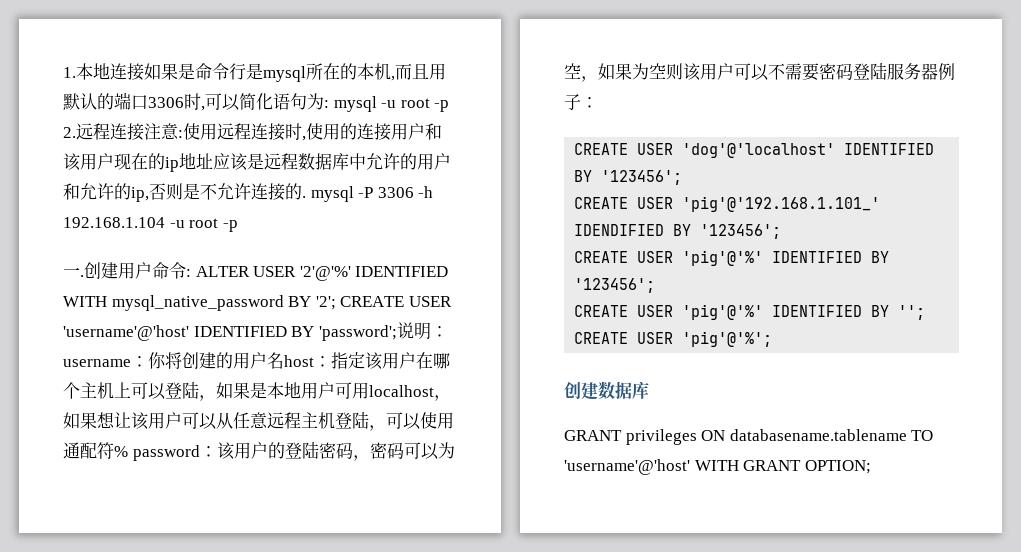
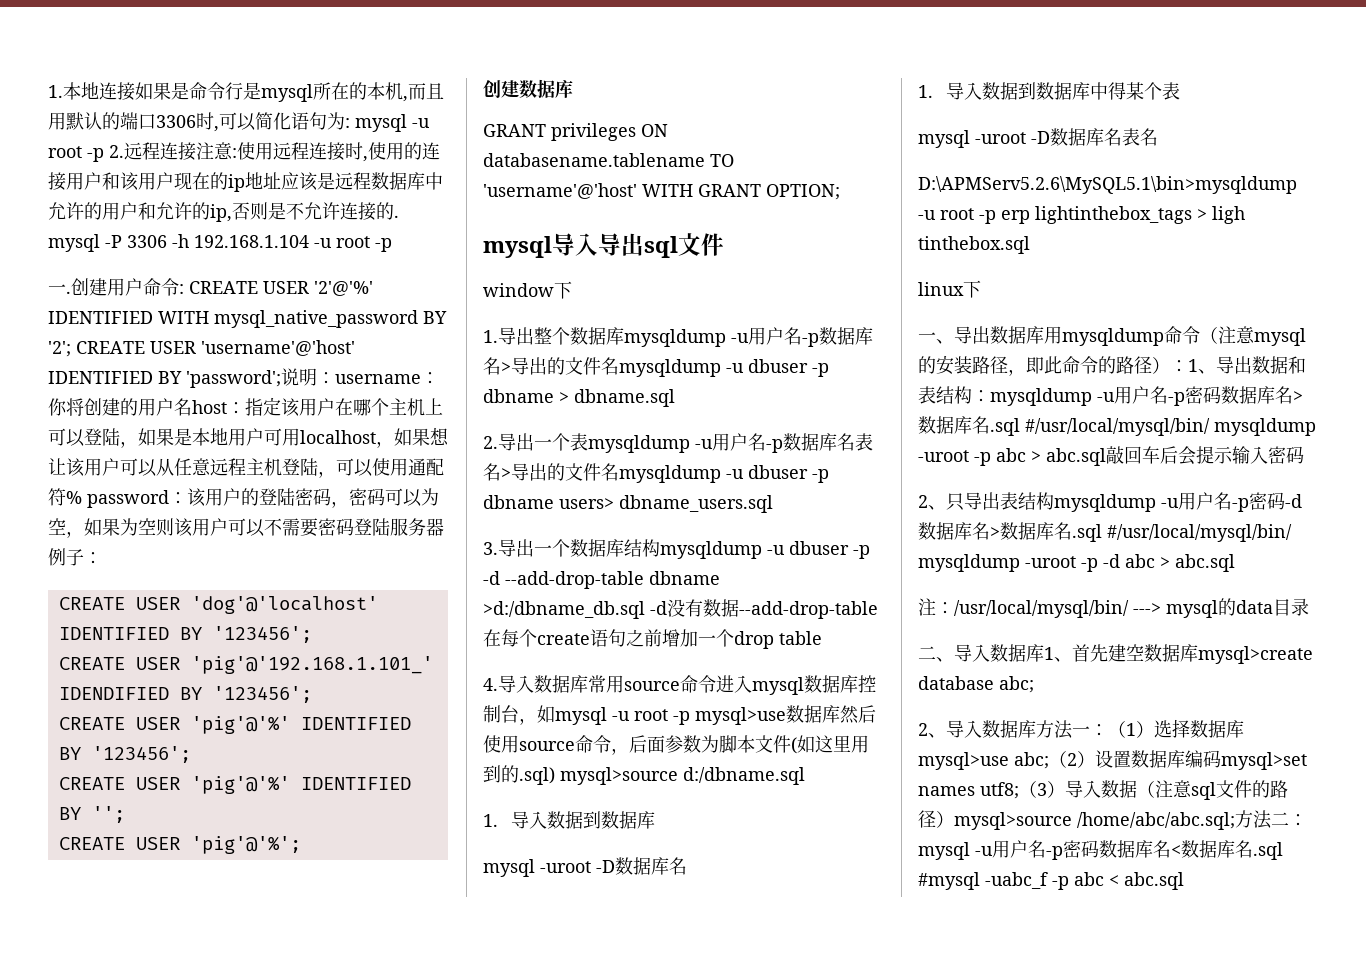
[195,266,250,277] ALTER -> [189,281,258,294] CREATE
(871, 467) none -> [483,233,724,258] [483,281,572,299] [483,327,873,347] [483,357,829,377] [483,389,675,407] [483,433,873,453] [483,463,829,483] [483,495,773,513] [483,539,870,559] [483,571,720,589] [483,599,878,619] [483,629,822,649] [483,675,876,695] [483,705,876,725] [483,735,869,755] [483,765,805,785] [483,811,655,829] [483,857,687,877] [918,82,1180,100] [918,128,1158,148] [918,176,1297,194] [918,206,1245,224] [918,236,1030,254] [918,280,981,298] [918,326,1306,346] [918,355,1306,376] [918,386,1303,406] [918,416,1316,436] [918,446,1304,466] [918,492,1302,512] [918,522,1292,542] [918,554,1235,572] [918,598,1309,618] [918,644,1313,664] [918,676,1034,693] [918,719,1244,739] [918,750,1307,770] [918,780,1288,800] [918,810,1307,830] [918,840,1283,860] [918,872,1184,890] // mysql导入导出sql文件 // window下 // 1.导出整个数据库mysqldump -u用户名-p数据库名>导出的文件名mysqldump -u dbuser -p dbname > dbname.sql // 2.导出一个表mysqldump -u用户名-p数据库名表名>导出的文件名mysqldump -u dbuser -p dbname users> dbname_users.sql // 3.导出一个数据库结构mysqldump -u dbuser -p -d --add-drop-table dbname >d:/dbname_db.sql -d没有数据--add-drop-table在每个create语句之前增加一个drop table // 4.导入数据库常用source命令进入mysql数据库控制台，如mysql -u root -p mysql>use数据库然后使用source命令，后面参数为脚本文件(如这里用到的.sql) mysql>source d:/dbname.sql // 1.导入数据到数据库 // mysql -uroot -D数据库名 // 1.导入数据到数据库中得某个表 // mysql -uroot -D数据库名表名 // D:\APMServ5.2.6\MySQL5.1\bin>mysqldump -u root -p erp lightinthebox_tags > ligh tinthebox.sql // linux下 // 一、导出数据库用mysqldump命令（注意mysql的安装路径，即此命令的路径）：1、导出数据和表结构：mysqldump -u用户名-p密码数据库名>数据库名.sql #/usr/local/mysql/bin/ mysqldump -uroot -p abc > abc.sql敲回车后会提示输入密码 // 2、只导出表结构mysqldump -u用户名-p密码-d数据库名>数据库名.sql #/usr/local/mysql/bin/ mysqldump -uroot -p -d abc > abc.sql // 注：/usr/local/mysql/bin/ ---> mysql的data目录 // 二、导入数据库1、首先建空数据库mysql>create database abc; // 2、导入数据库方法一：（1）选择数据库mysql>use abc;（2）设置数据库编码mysql>set names utf8;（3）导入数据（注意sql文件的路径）mysql>source /home/abc/abc.sql;方法二：mysql -u用户名-p密码数据库名<数据库名.sql #mysql -uabc_f -p abc < abc.sql

